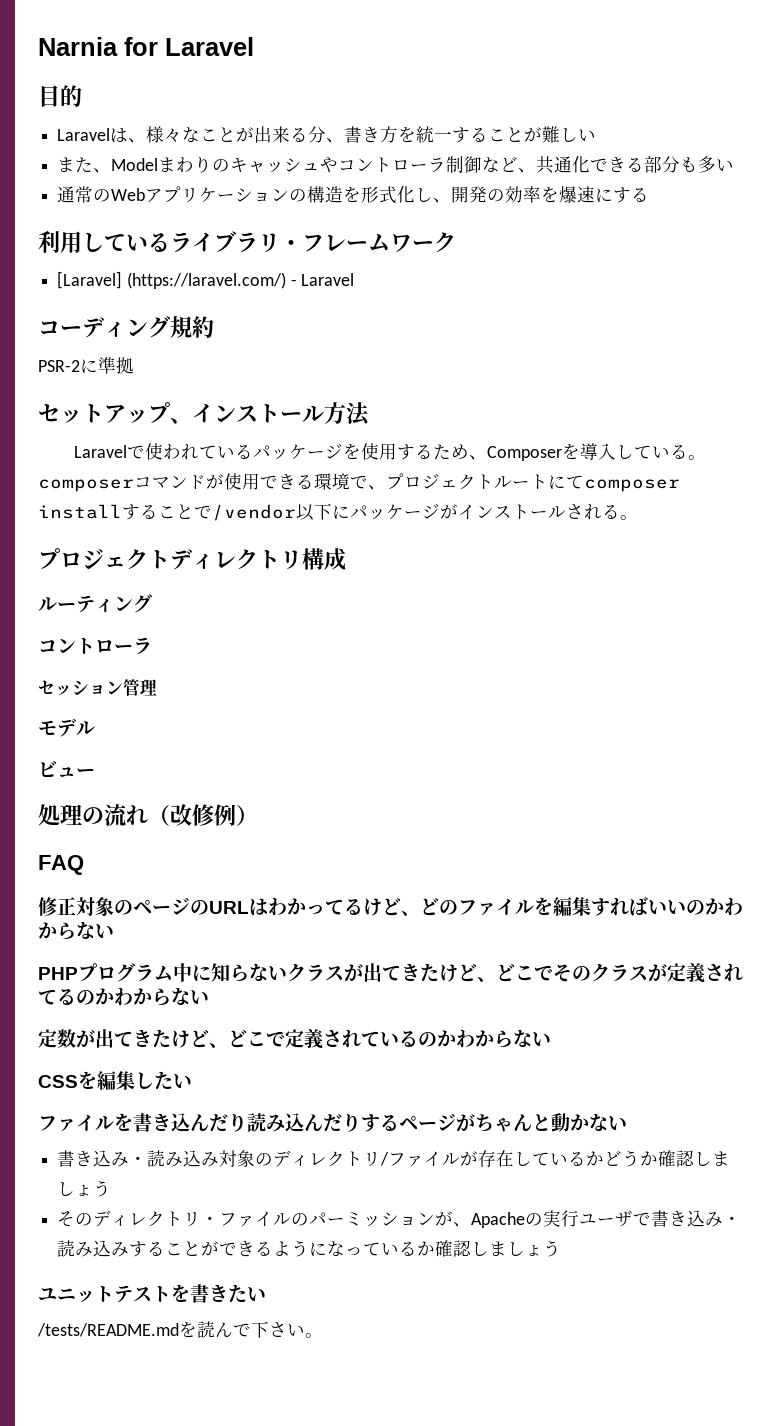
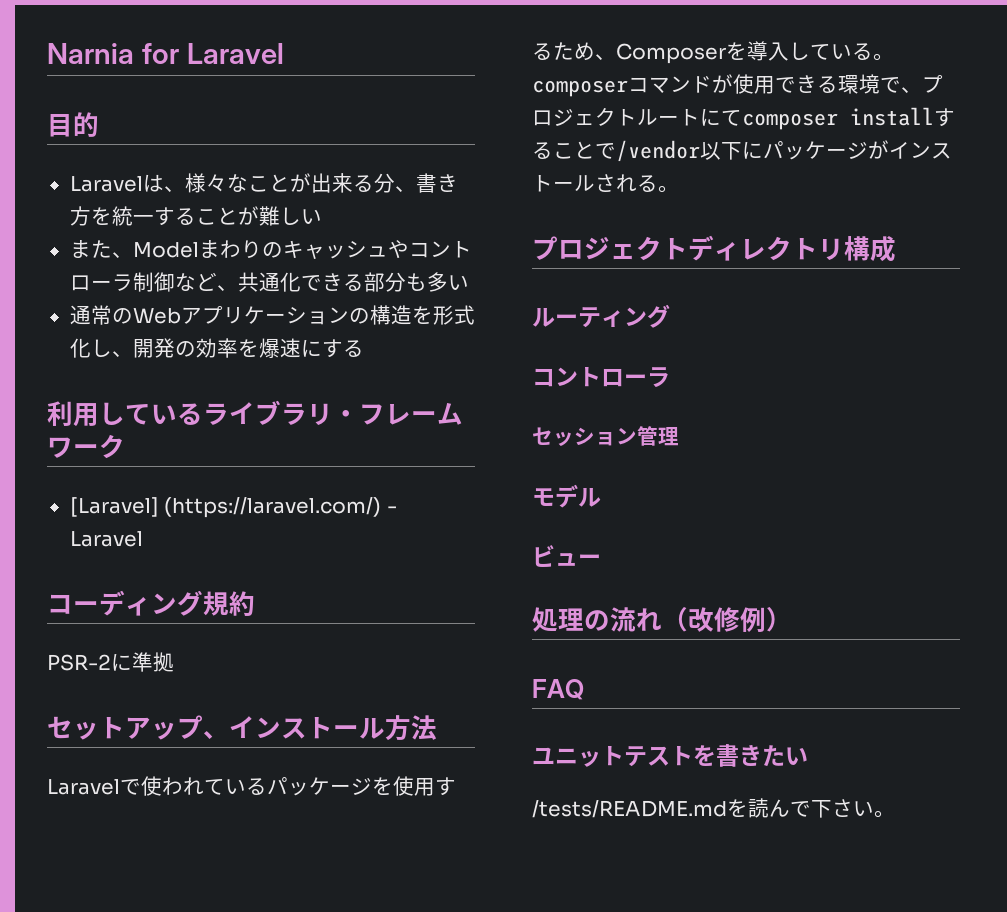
[38,897,743,916] [38,921,114,940] [38,963,743,983] [38,987,209,1006] [38,1029,551,1049] [38,1071,192,1090] [38,1113,627,1132] [57,1150,731,1167] [57,1180,112,1197] [57,1210,742,1228] [57,1240,562,1257] // 修正対象のページのURLはわかってるけど、どのファイルを編集すればいいのかわからない // PHPプログラム中に知らないクラスが出てきたけど、どこでそのクラスが定義されてるのかわからない // 定数が出てきたけど、どこで定義されているのかわからない // CSSを編集したい // ファイルを書き込んだり読み込んだりするページがちゃんと動かない // 書き込み・読み込み対象のディレクトリ/ファイルが存在しているかどうか確認しましょう // そのディレクトリ・ファイルのパーミッションが、Apacheの実行ユーザで書き込み・読み込みすることができるようになっているか確認しましょう -> (584, 689) none

